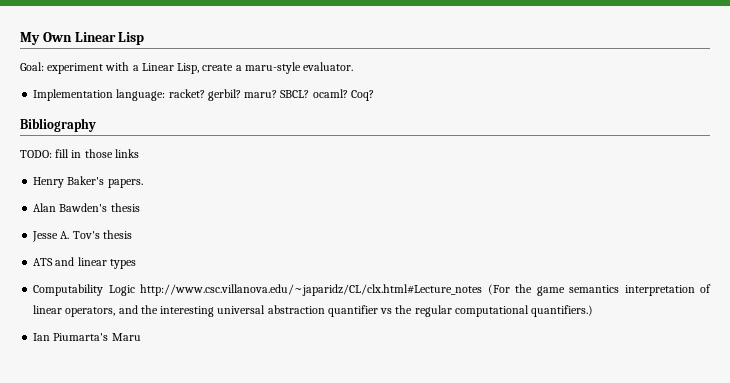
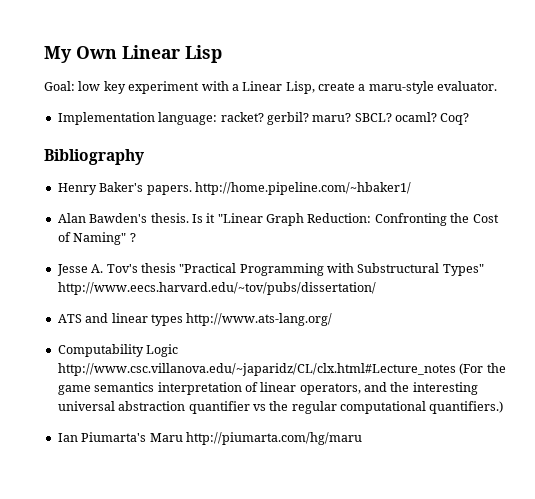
(44, 66) none -> [78,81,126,94] low key
[20,149,139,158] // TODO: fill in those links -> (144, 157) none
(143, 183) none -> [194,182,411,195] http://home.pipeline.com/~hbaker1/
[110,203,140,212] [32,230,132,242] thesis // Jesse A. Tov's thesis -> [150,213,499,226] [57,232,136,245] [56,263,484,276] [57,282,376,295] thesis. Is it "Linear Graph Reduction: Confronting the Cost of Naming" ? // Jesse A. Tov's thesis "Practical Programming with Substructural Types" http://www.eecs.harvard.edu/~tov/pubs/dissertation/
(136, 264) none -> [186,313,333,326] http://www.ats-lang.org/
(141, 337) none -> [185,432,362,445] http://piumarta.com/hg/maru

